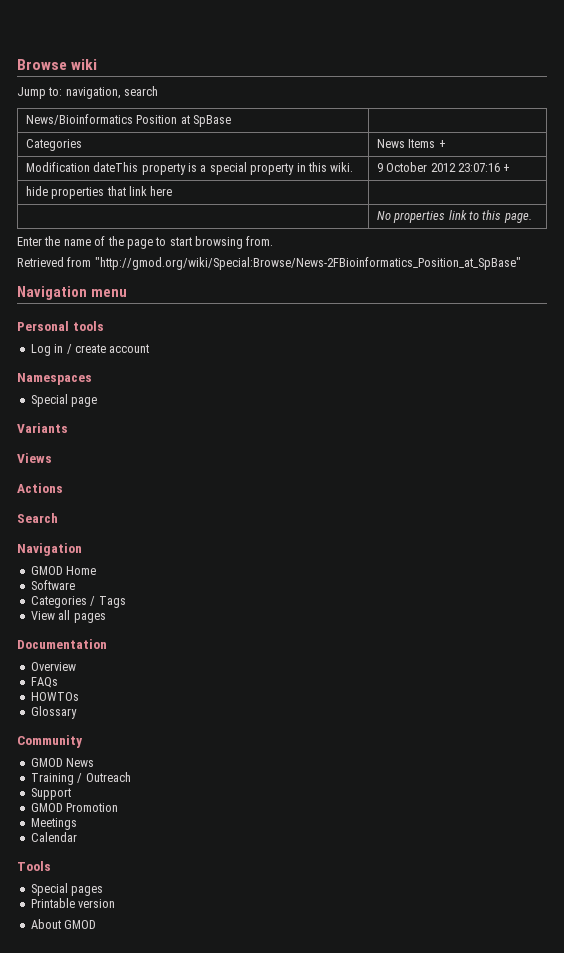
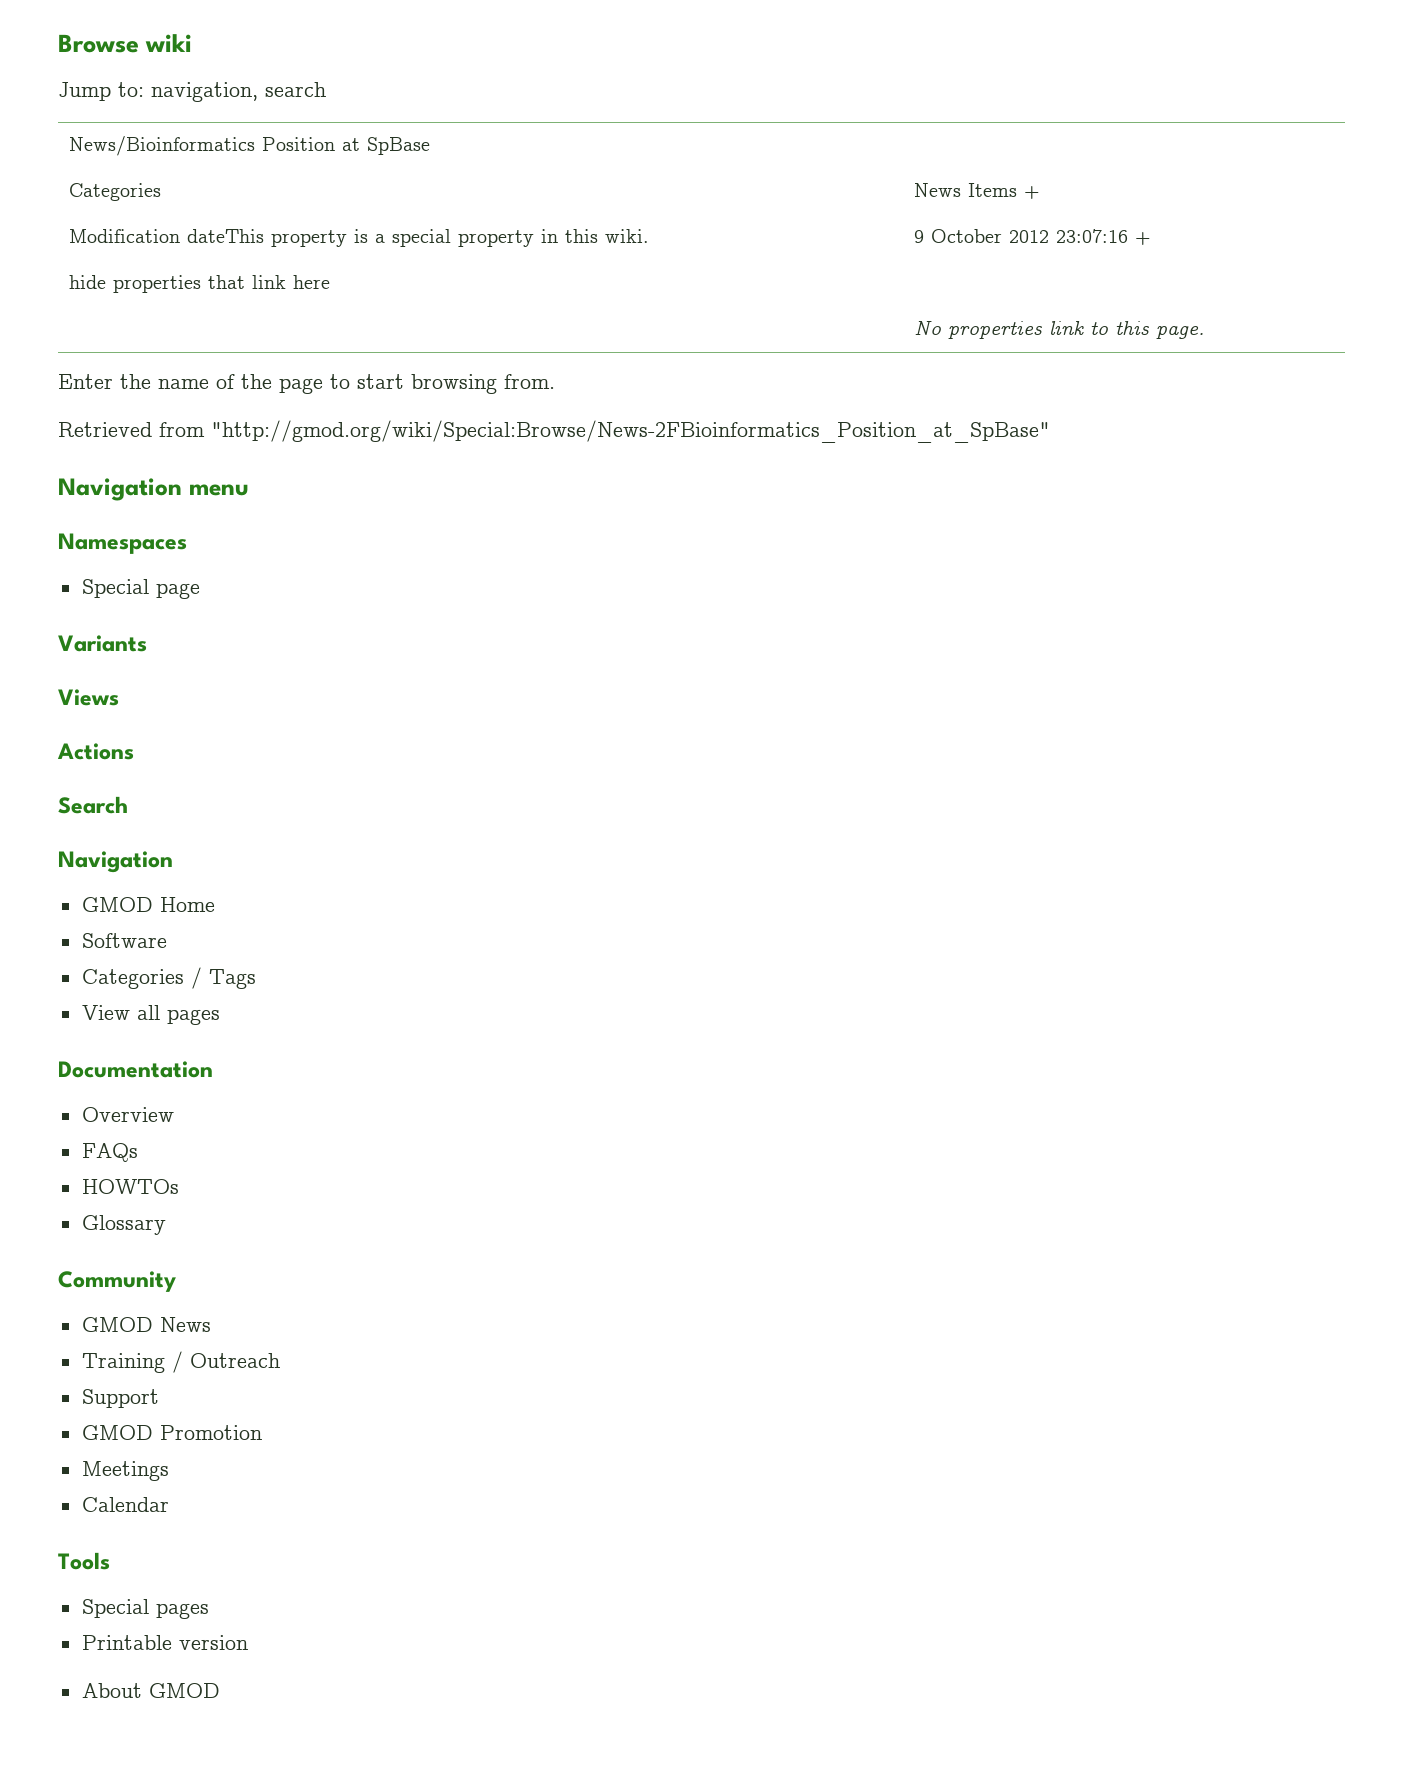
[17,321,104,331] [30,344,150,356] // Personal tools // Log in / create account -> (249, 490) none

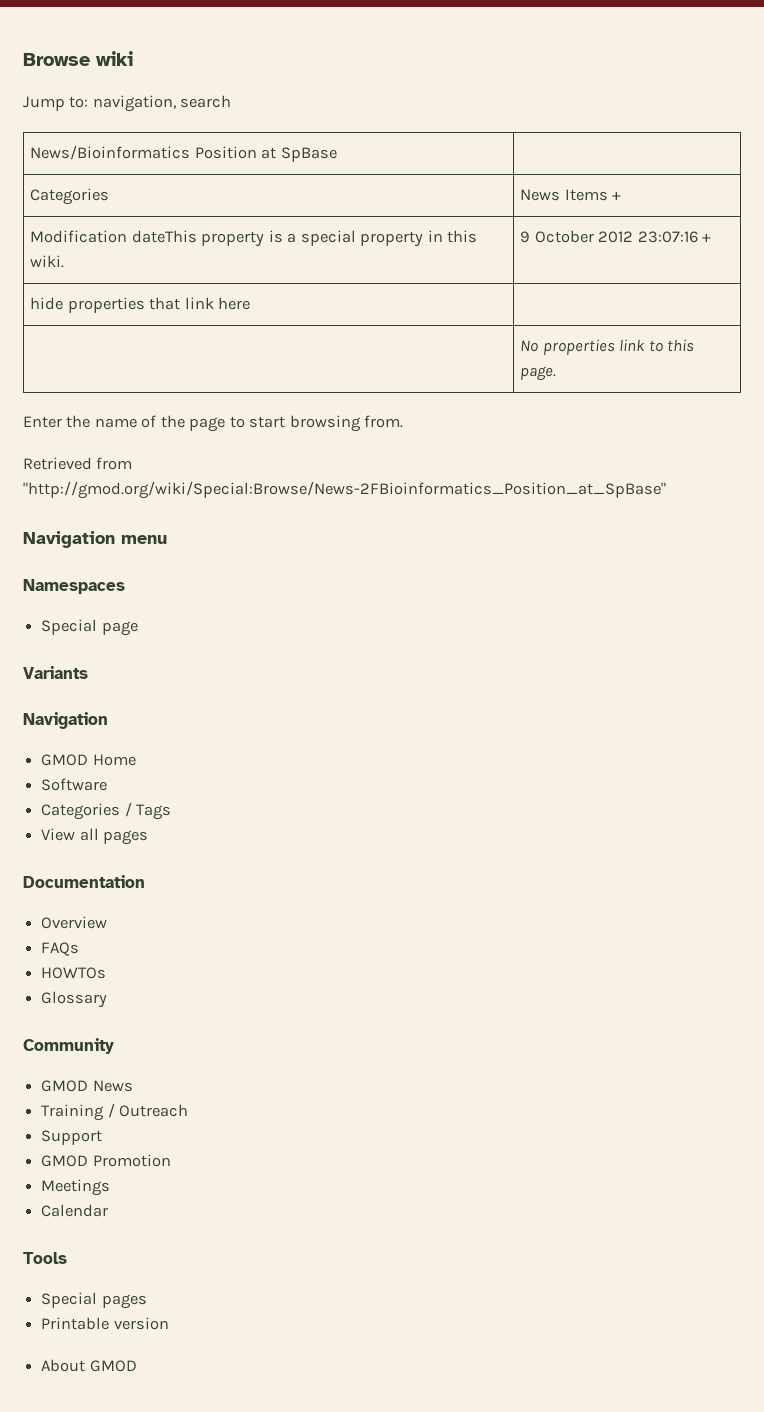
[58,689,119,706] [57,743,134,760] [58,796,128,814] // Views // Actions // Search -> (88, 672) none

